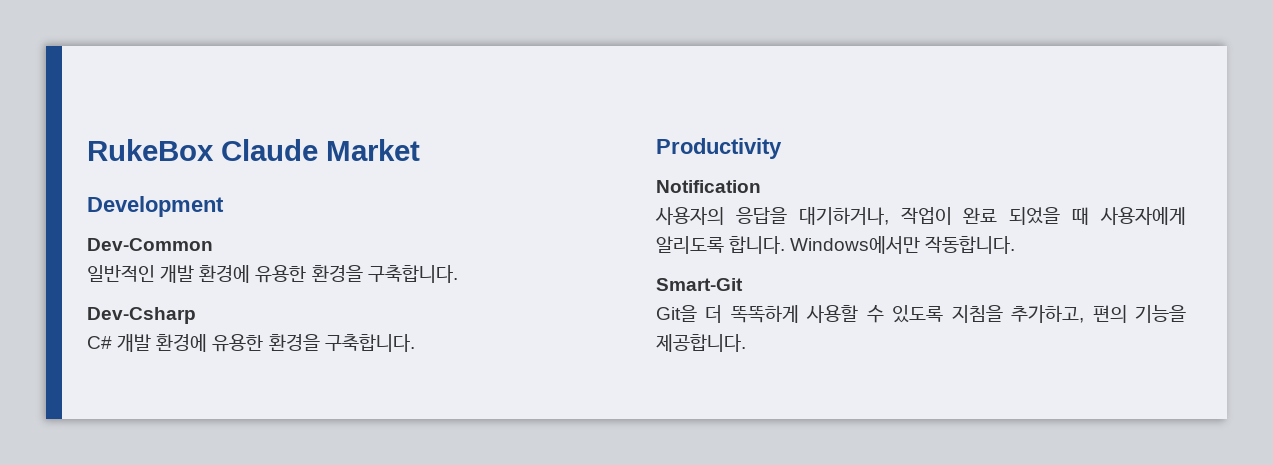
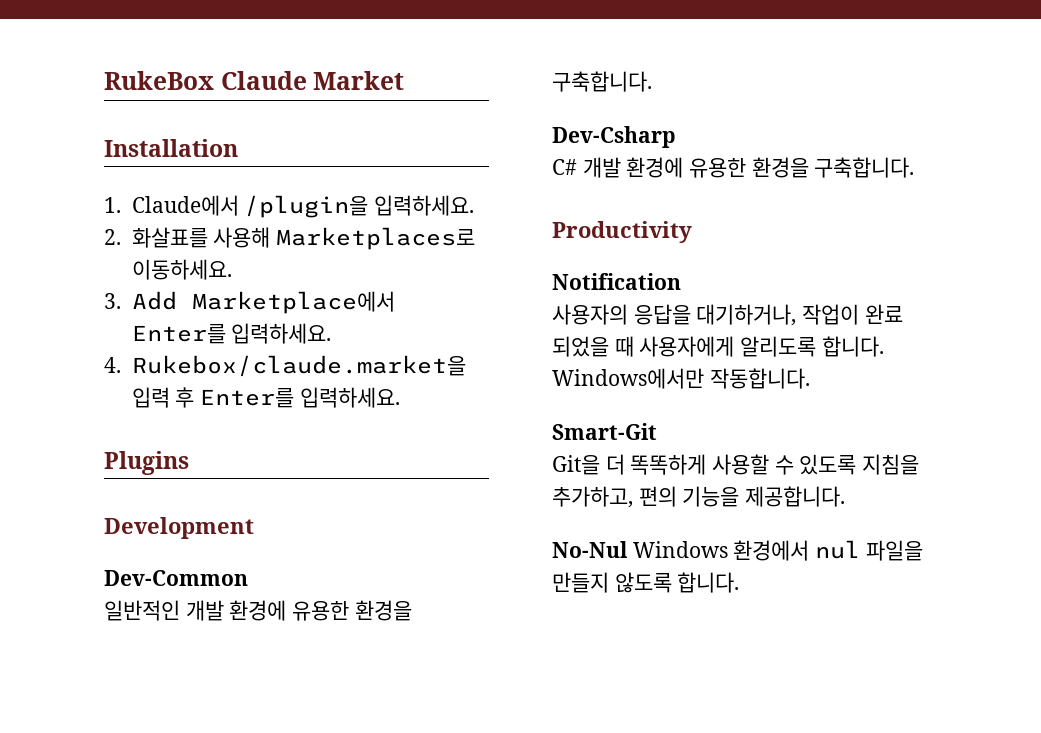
(420, 150) none -> [104,139,238,157] [104,195,474,218] [104,227,475,250] [131,259,232,280] [104,291,395,314] [131,323,332,344] [104,355,466,377] [131,387,400,408] [104,451,189,475] // Installation // 1. Claude에서 /plugin을 입력하세요. // 2. 화살표를 사용해 Marketplaces로 이동하세요. // 3. Add Marketplace에서 Enter를 입력하세요. // 4. Rukebox/claude.market을 입력 후 Enter를 입력하세요. // Plugins
(746, 343) none -> [552,540,923,561] [552,572,740,593] // No-Nul Windows 환경에서 nul 파일을 만들지 않도록 합니다.

